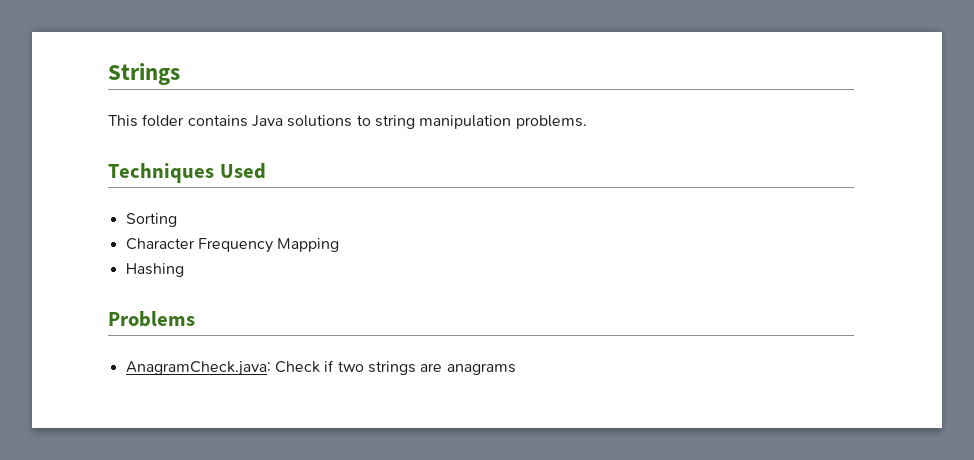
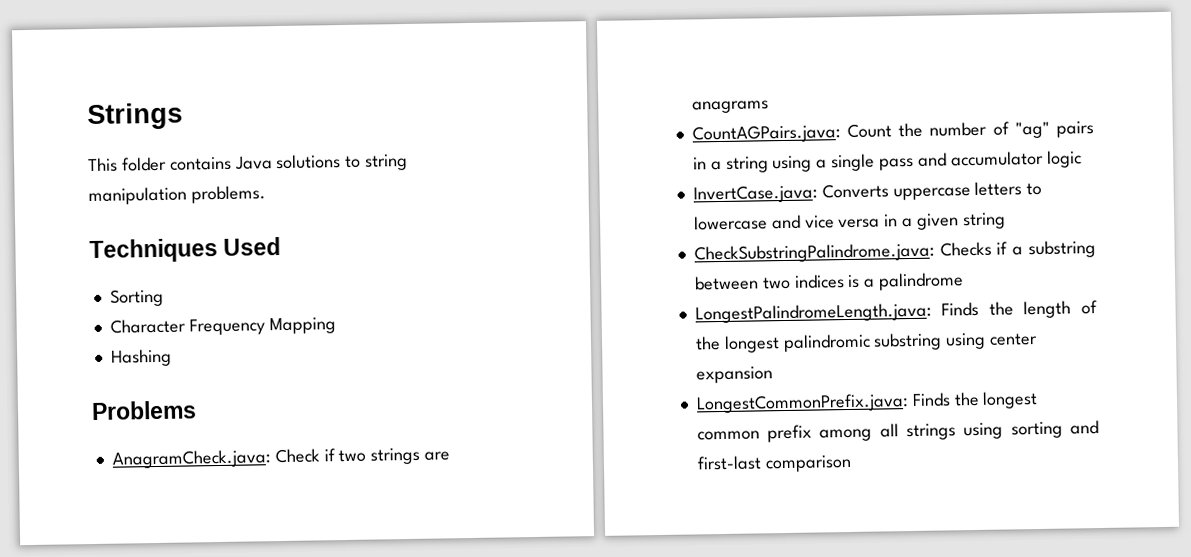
(516, 369) none -> [691,121,1094,144] [692,150,1082,173] [692,181,1043,204] [693,212,1006,231] [693,240,1096,264] [693,272,965,291] [694,300,1098,324] [694,332,1039,353] [695,366,773,384] [695,390,1039,414] [696,420,1099,443] [696,454,852,473] // CountAGPairs.java: Count the number of "ag" pairs in a string using a single pass and accumulator logic // InvertCase.java: Converts uppercase letters to lowercase and vice versa in a given string // CheckSubstringPalindrome.java: Checks if a substring between two indices is a palindrome // LongestPalindromeLength.java: Finds the length of the longest palindromic substring using center expansion // LongestCommonPrefix.java: Finds the longest common prefix among all strings using sorting and first-last comparison

